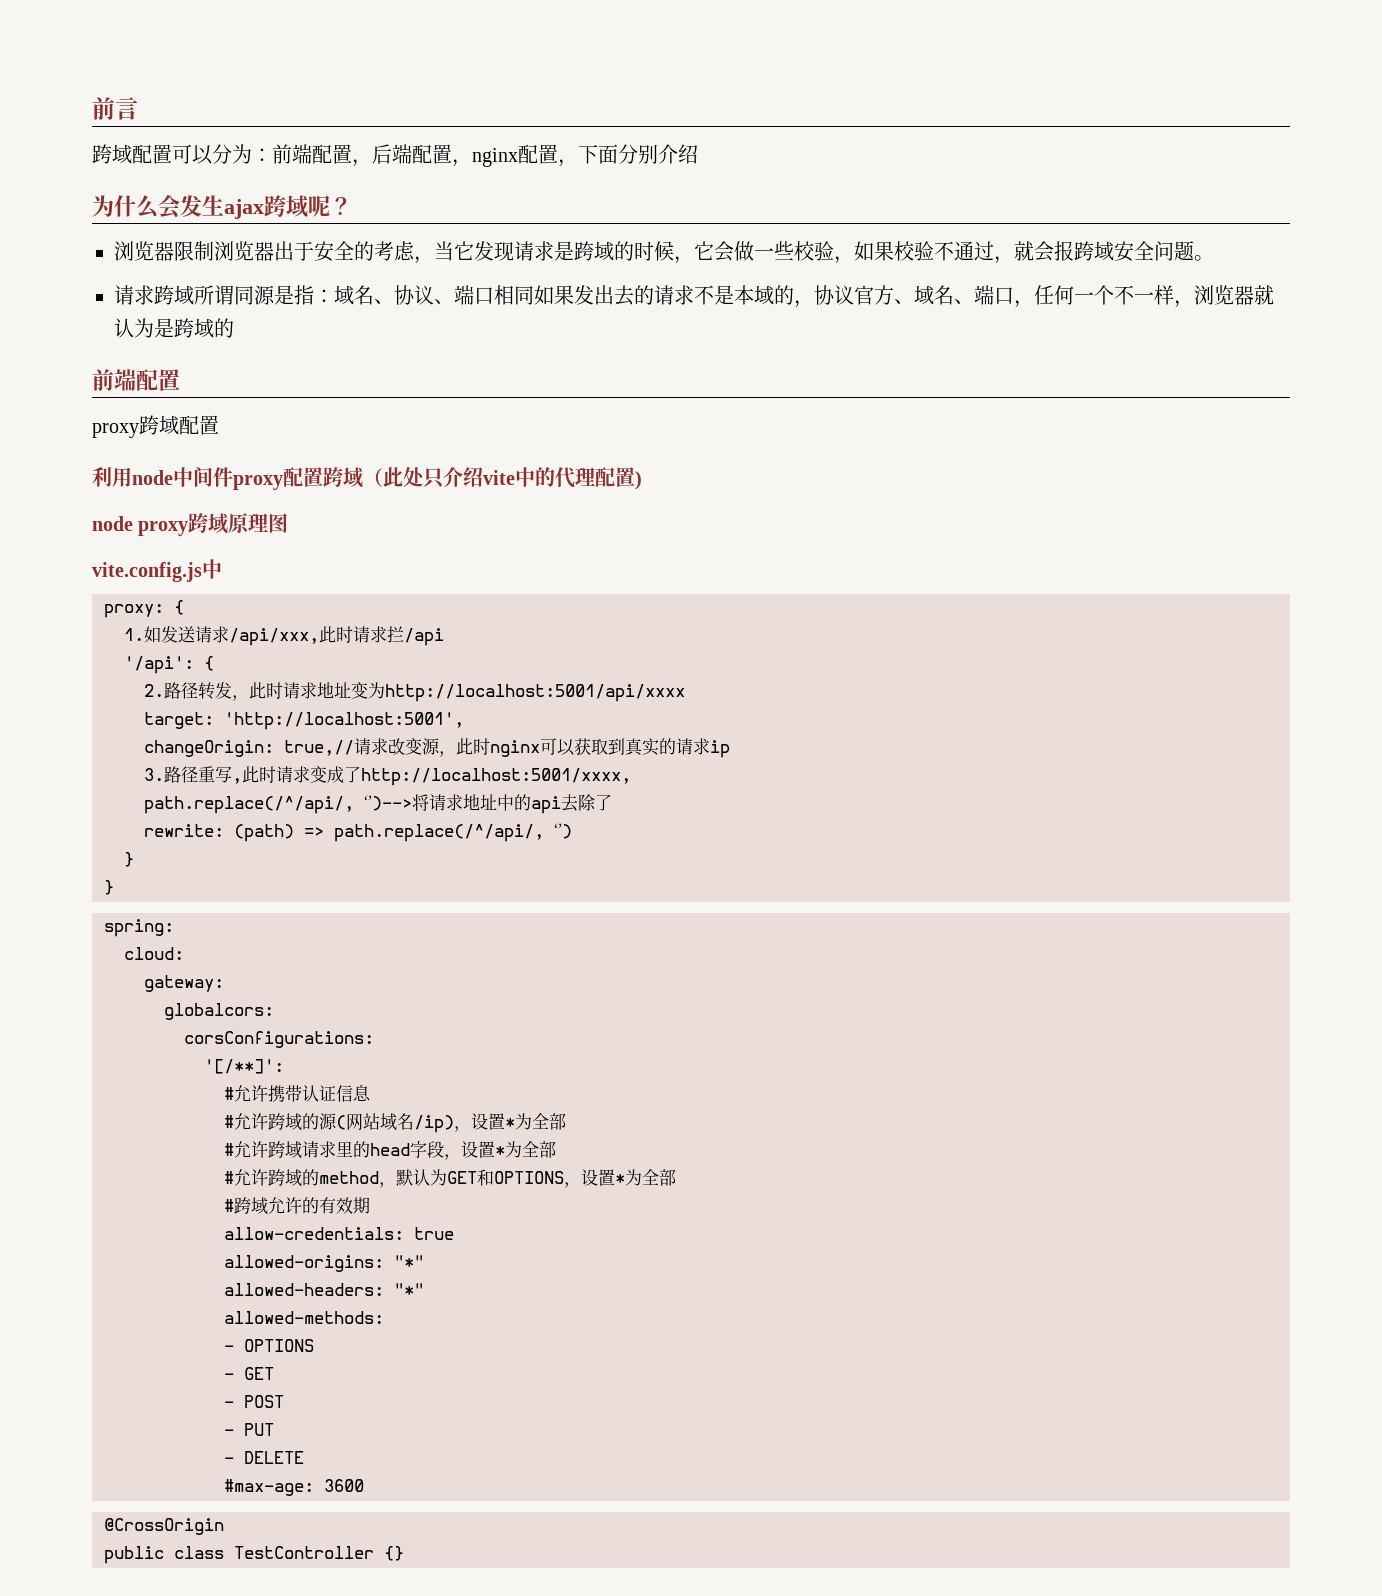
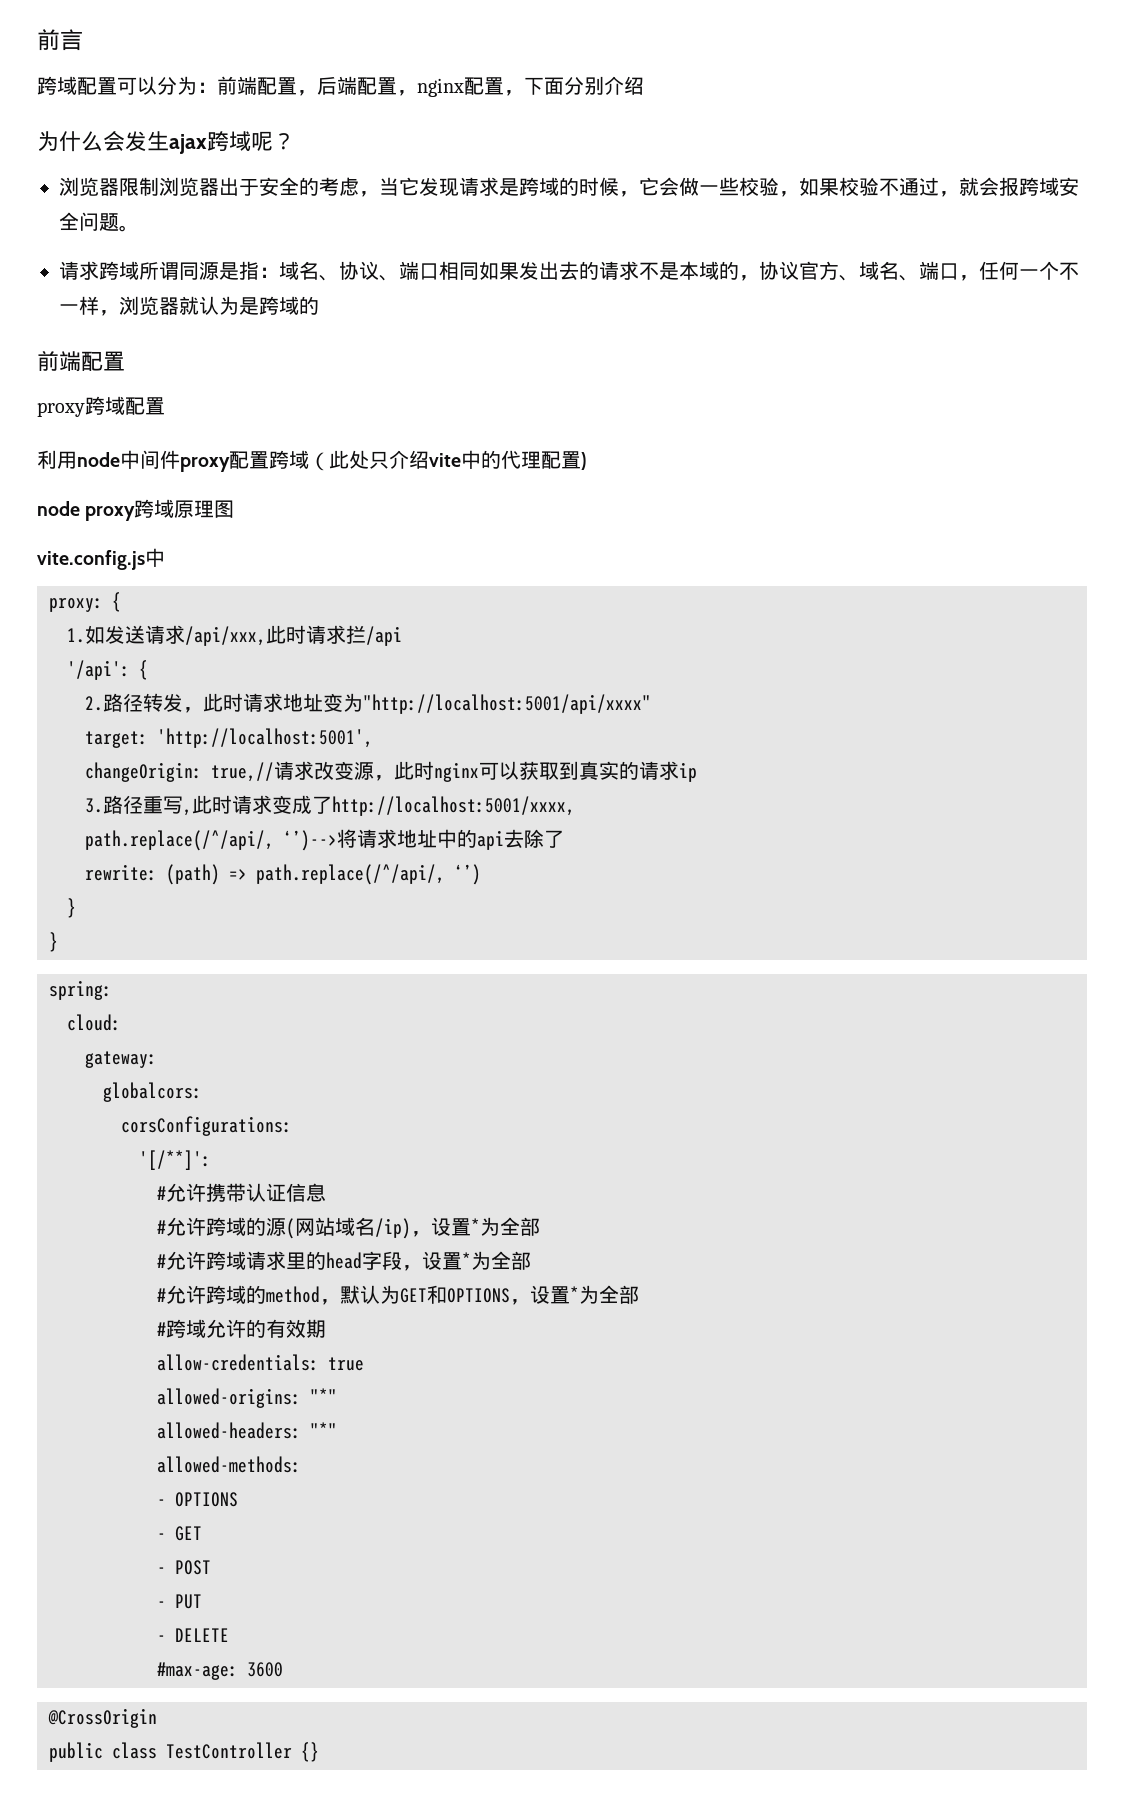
[385,684,685,702] http://localhost:5001/api/xxxx -> [363,694,651,714] "http://localhost:5001/api/xxxx"

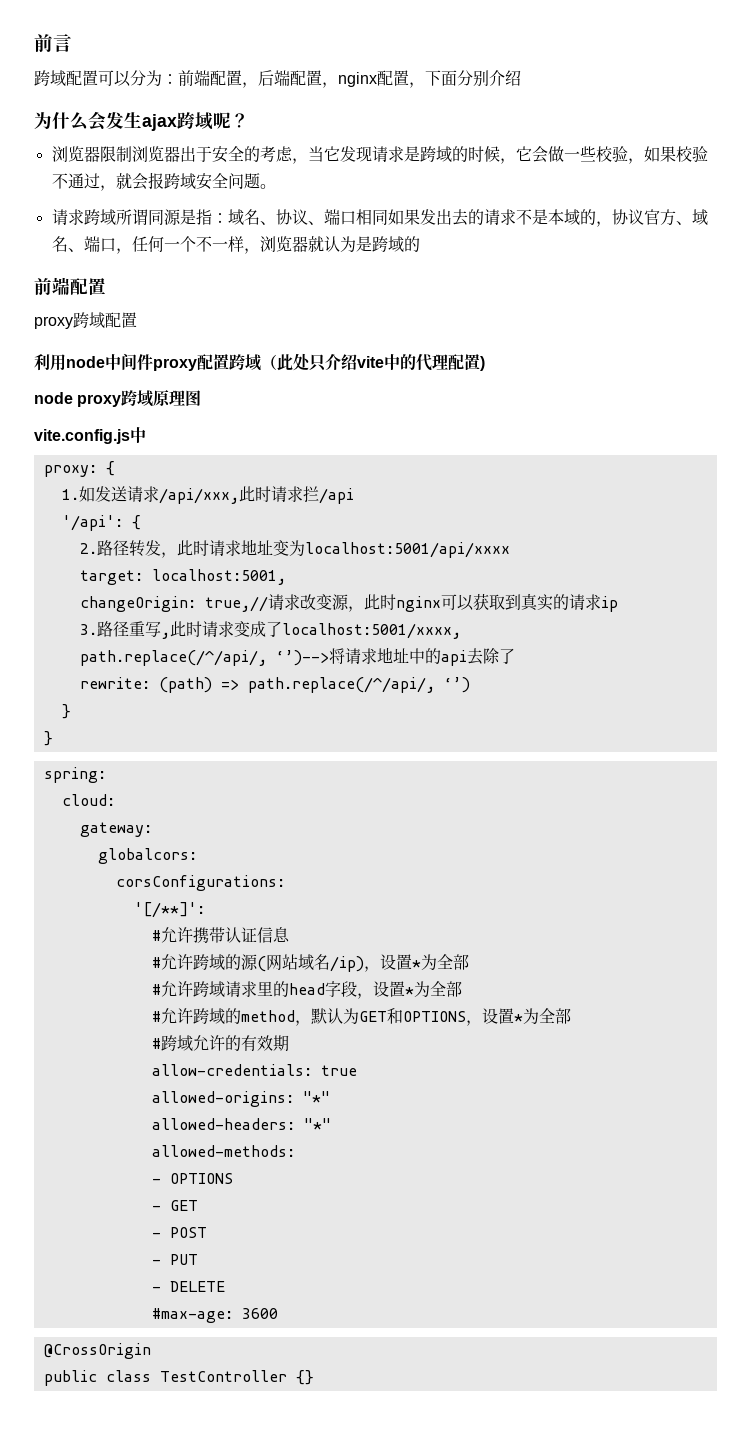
[363,694,651,714] "http://localhost:5001/api/xxxx" -> [304,542,510,558] localhost:5001/api/xxxx
[157,728,373,748] 'http://localhost:5001', -> [151,569,286,585] localhost:5001,
[332,796,575,816] http://localhost:5001/xxxx, -> [281,623,461,639] localhost:5001/xxxx,

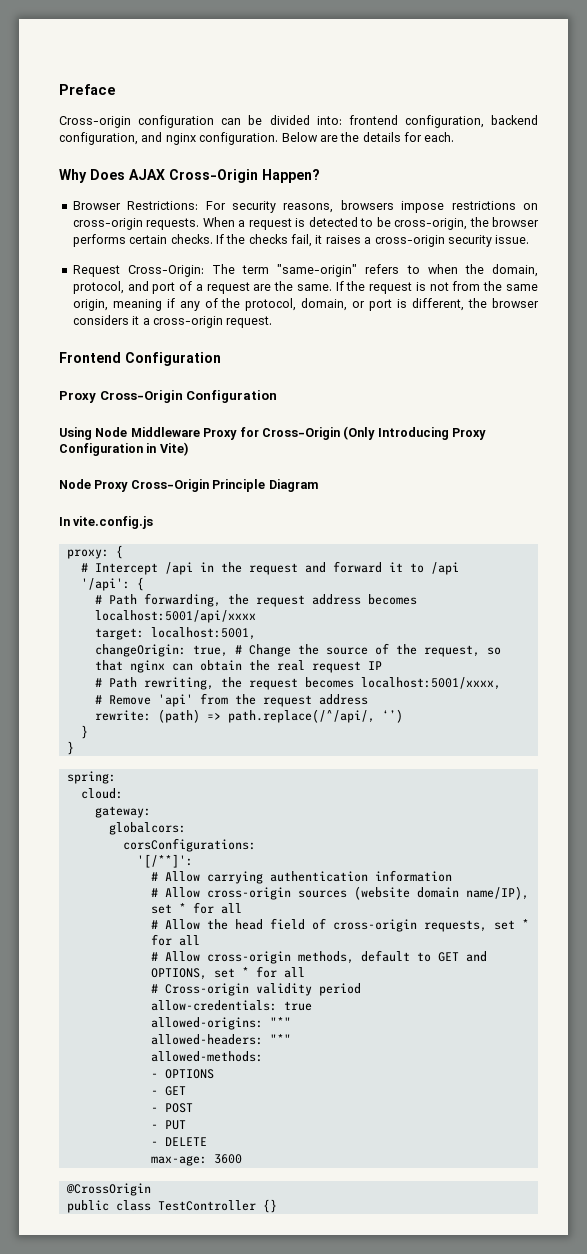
[34,34,72,52] [34,70,521,88] [34,111,249,131] [51,146,708,164] [51,172,276,191] [51,209,708,227] [51,236,420,254] [34,277,106,295] [34,312,137,329] [34,353,485,371] [34,390,202,407] 前言 // 跨域配置可以分为：前端配置，后端配置，nginx配置，下面分别介绍 // 为什么会发生ajax跨域呢？ // 浏览器限制浏览器出于安全的考虑，当它发现请求是跨域的时候，它会做一些校验，如果校验不通过，就会报跨域安全问题。 // 请求跨域所谓同源是指：域名、协议、端口相同如果发出去的请求不是本域的，协议官方、域名、端口，任何一个不一样，浏览器就认为是跨域的 // 前端配置 // proxy跨域配置 // 利用node中间件proxy配置跨域（此处只介绍vite中的代理配置) // node proxy跨域原理图 // -> [59,84,116,95] [59,115,538,128] [59,132,455,145] [59,169,320,183] [72,200,538,213] [72,217,540,230] [72,234,530,247] [72,264,539,277] [72,281,538,294] [72,298,539,311] [72,315,273,328] [59,352,221,366] [59,390,278,403] [59,426,486,440] [59,442,189,456] [59,479,318,492] [59,517,70,526] Preface // Cross-origin configuration can be divided into: frontend configuration, backend configuration, and nginx configuration. Below are the details for each. // Why Does AJAX Cross-Origin Happen? // Browser Restrictions: For security reasons, browsers impose restrictions on cross-origin requests. When a request is detected to be cross-origin, the browser performs certain checks. If the checks fail, it raises a cross-origin security issue. // Request Cross-Origin: The term "same-origin" refers to when the domain, protocol, and port of a request are the same. If the request is not from the same origin, meaning if any of the protocol, domain, or port is different, the browser considers it a cross-origin request. // Frontend Configuration // Proxy Cross-Origin Configuration // Using Node Middleware Proxy for Cross-Origin (Only Introducing Proxy Configuration in Vite) // Node Proxy Cross-Origin Principle Diagram // In
[130,427,146,443] 中 -> (154, 522) none
[61,486,354,504] [61,515,141,531] [79,539,510,558] [79,569,286,585] [79,593,618,612] [79,621,461,639] [79,647,515,666] 1.如发送请求/api/xxx,此时请求拦/api // '/api': { // 2.路径转发，此时请求地址变为localhost:5001/api/xxxx // target: localhost:5001, // changeOrigin: true,//请求改变源，此时nginx可以获取到真实的请求ip // 3.路径重写,此时请求变成了localhost:5001/xxxx, // path.replace(/^/api/, ‘’)-->将请求地址中的api去除了 -> [80,561,459,575] [80,577,144,591] [94,593,417,607] [94,610,256,623] [94,627,256,640] [94,643,501,657] [94,660,382,673] [94,677,501,690] [94,693,368,707] # Intercept /api in the request and forward it to /api // '/api': { // # Path forwarding, the request address becomes localhost:5001/api/xxxx // target: localhost:5001, // changeOrigin: true, # Change the source of the request, so that nginx can obtain the real request IP // # Path rewriting, the request becomes localhost:5001/xxxx, // # Remove 'api' from the request address
[160,927,290,943] [151,954,469,972] [151,981,462,999] [151,1008,571,1026] [151,1035,289,1051] 允许携带认证信息 // #允许跨域的源(网站域名/ip)，设置*为全部 // #允许跨域请求里的head字段，设置*为全部 // #允许跨域的method，默认为GET和OPTIONS，设置*为全部 // #跨域允许的有效期 -> [164,870,452,884] [150,886,529,900] [150,902,242,914] [150,918,529,932] [150,934,200,946] [150,950,487,964] [150,966,305,980] [150,983,361,996] Allow carrying authentication information // # Allow cross-origin sources (website domain name/IP), set * for all // # Allow the head field of cross-origin requests, set * for all // # Allow cross-origin methods, default to GET and OPTIONS, set * for all // # Cross-origin validity period
[151,1308,233,1323] #max-age: -> [150,1155,207,1166] max-age:

